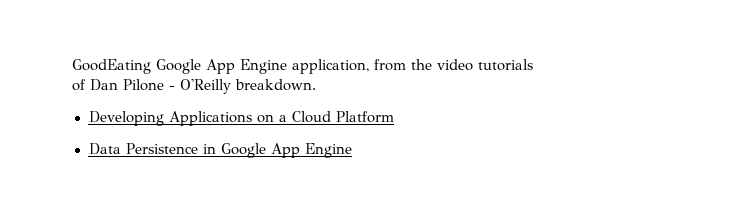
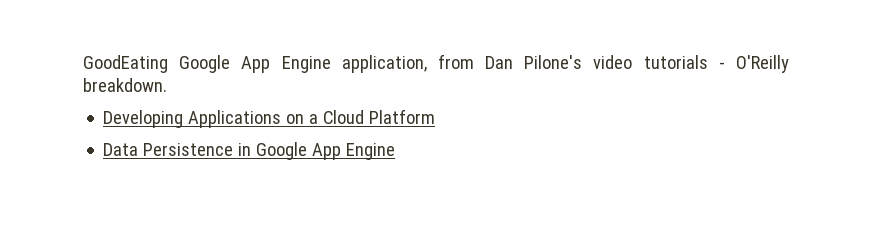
[411,59,432,70] the -> [485,55,583,69] Dan Pilone's
[72,79,164,91] // of Dan Pilone -> (708, 62) none

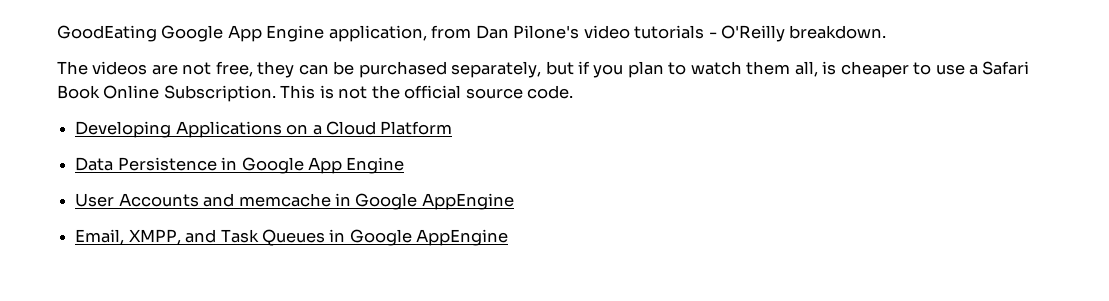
(167, 85) none -> [57,61,1030,78] [57,85,574,102] // The videos are not free, they can be purchased separately, but if you plan to watch them all, is cheaper to use a Safari Book Online Subscription. This is not the official source code.
(396, 151) none -> [75,193,514,210] [75,229,509,246] // User Accounts and memcache in Google AppEngine // Email, XMPP, and Task Queues in Google AppEngine

